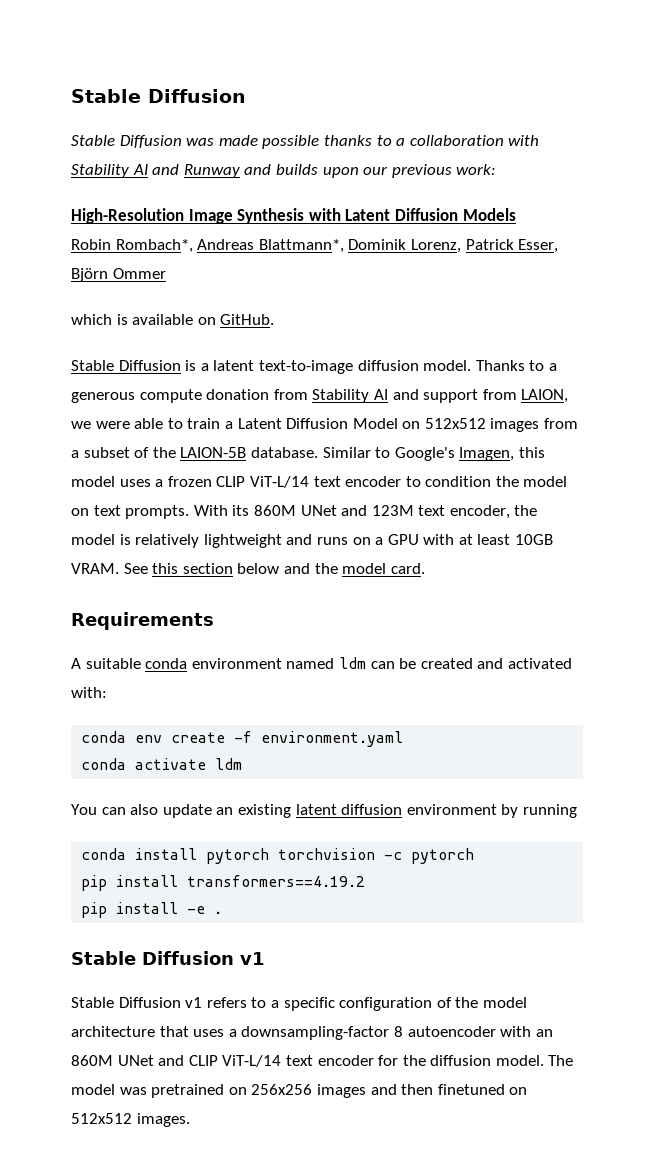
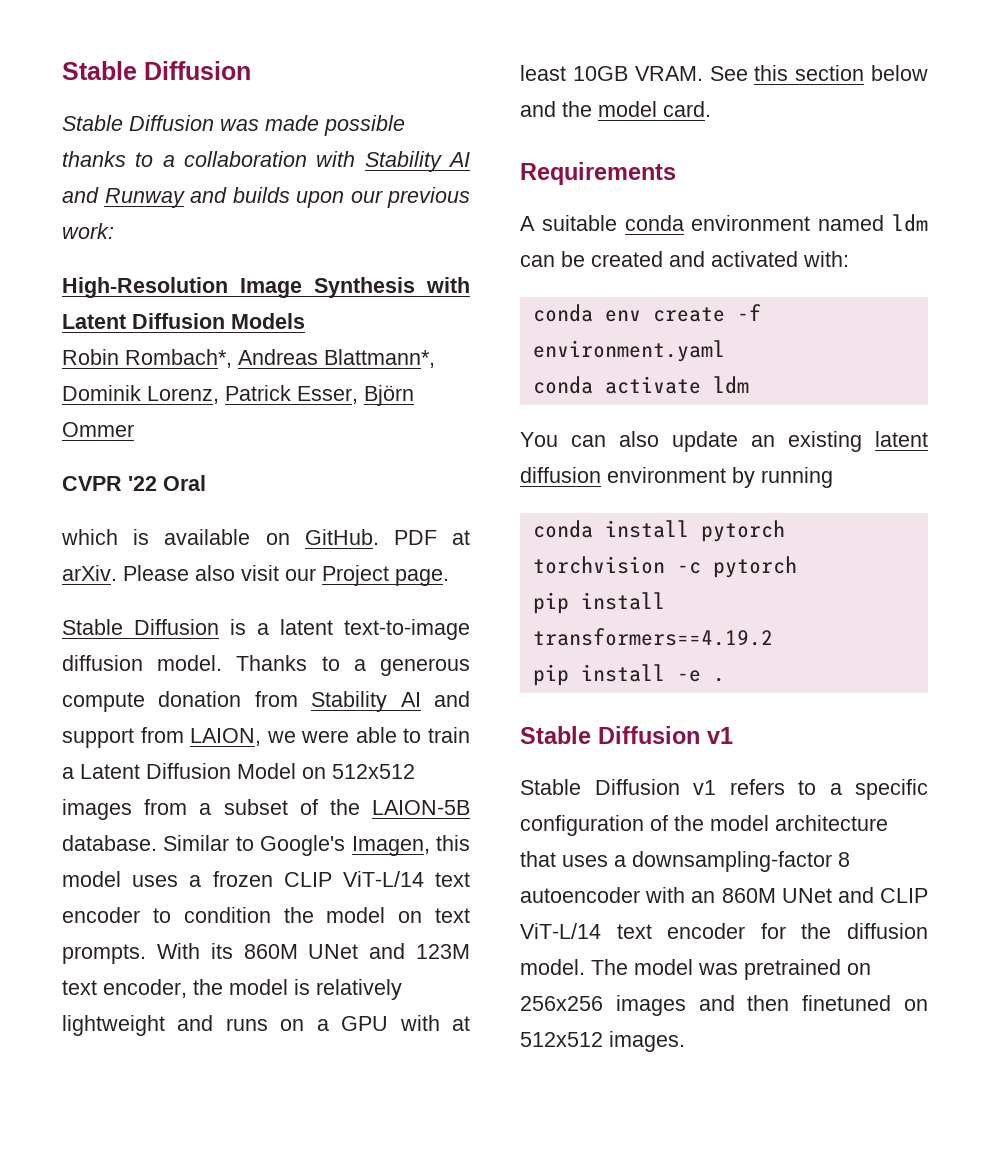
(166, 273) none -> [62,475,206,491] // CVPR '22 Oral
(275, 319) none -> [393,530,470,545] [62,565,449,586] PDF at arXiv. Please also visit our Project page.

